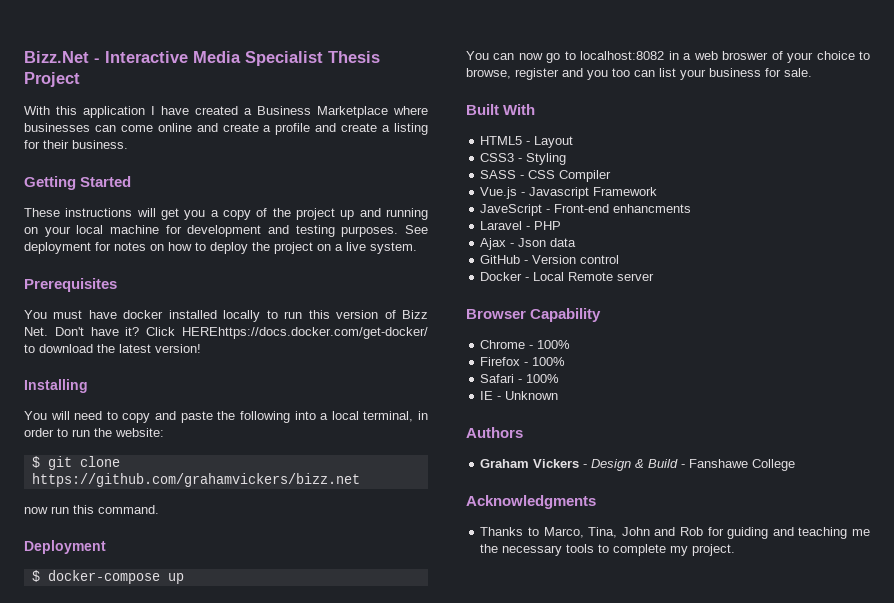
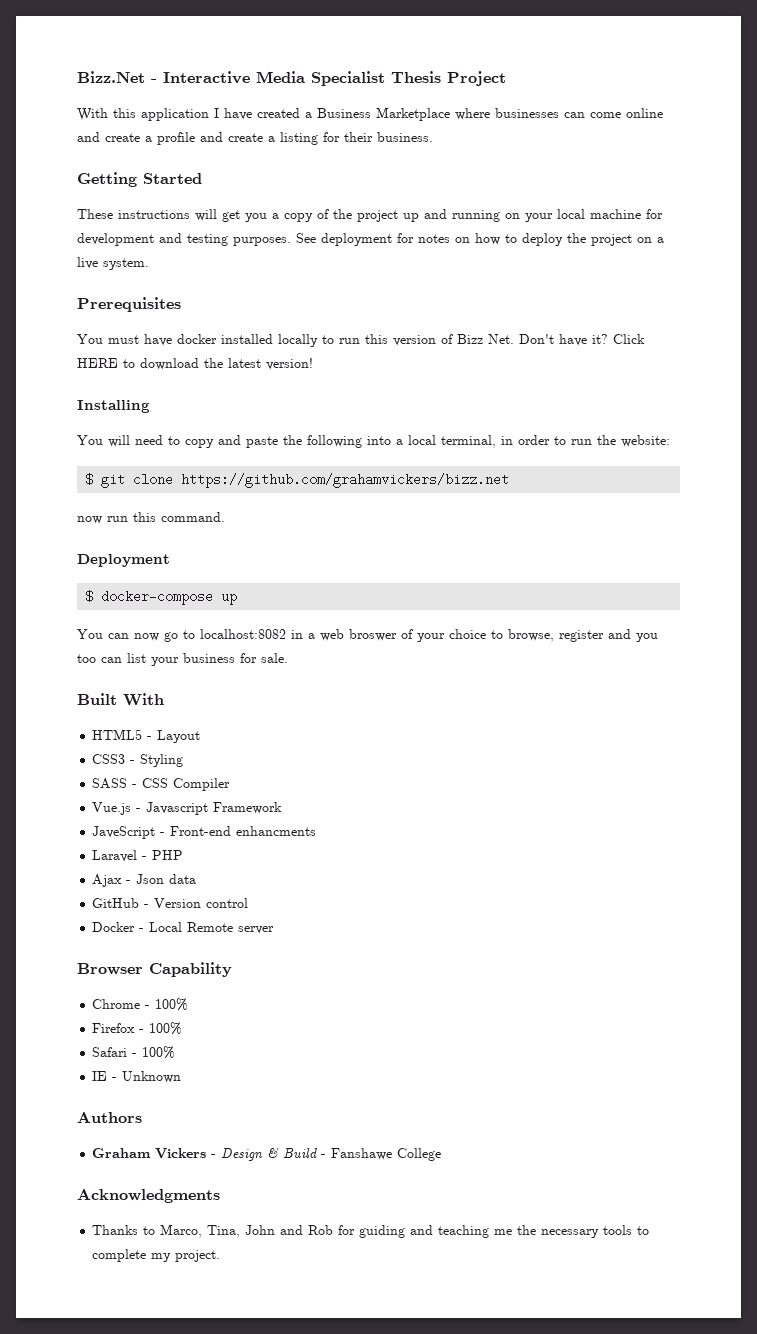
[182,327,428,339] HEREhttps://docs.docker.com/get-docker/ -> [77,358,118,368] HERE

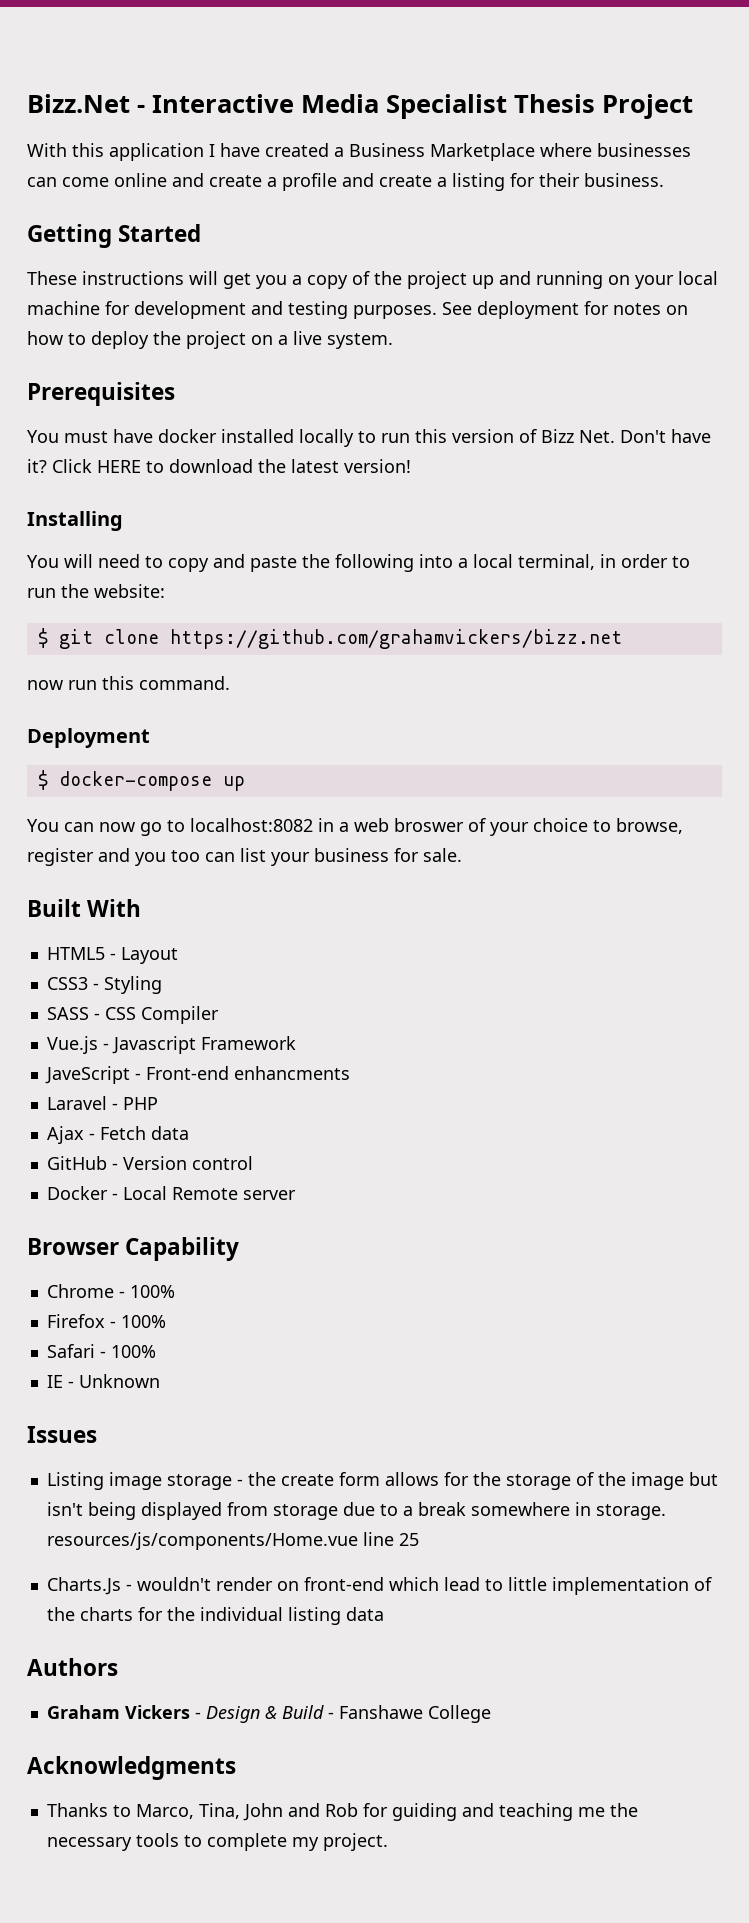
[136,874,165,884] Json -> [99,1126,146,1140] Fetch
(182, 1077) none -> [27,1426,97,1443] [46,1472,718,1490] [46,1502,666,1520] [46,1532,419,1550] [46,1577,712,1595] [46,1607,384,1625] // Issues // Listing image storage - the create form allows for the storage of the image but isn't being displayed from storage due to a break somewhere in storage. resources/js/components/Home.vue line 25 // Charts.Js - wouldn't render on front-end which lead to little implementation of the charts for the individual listing data

